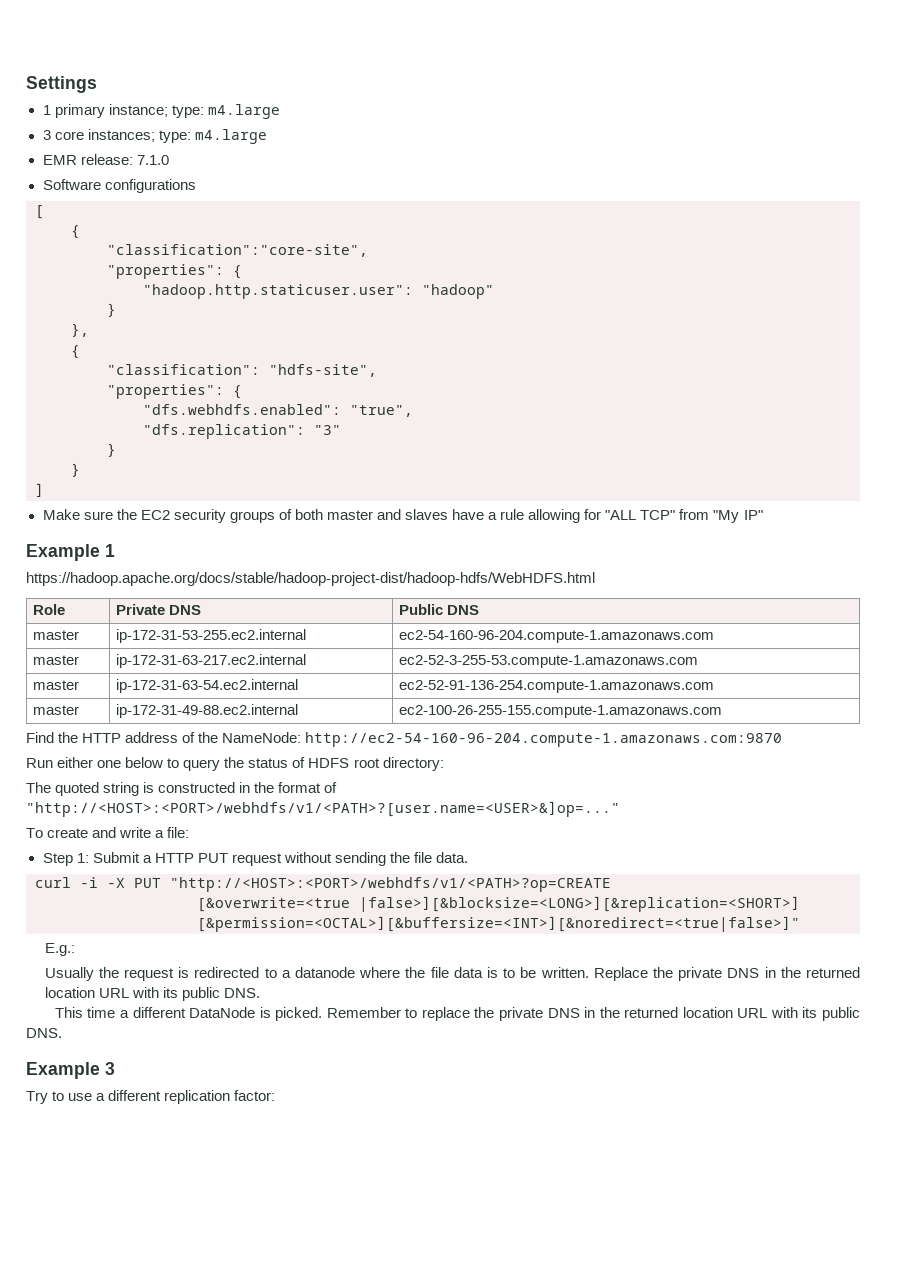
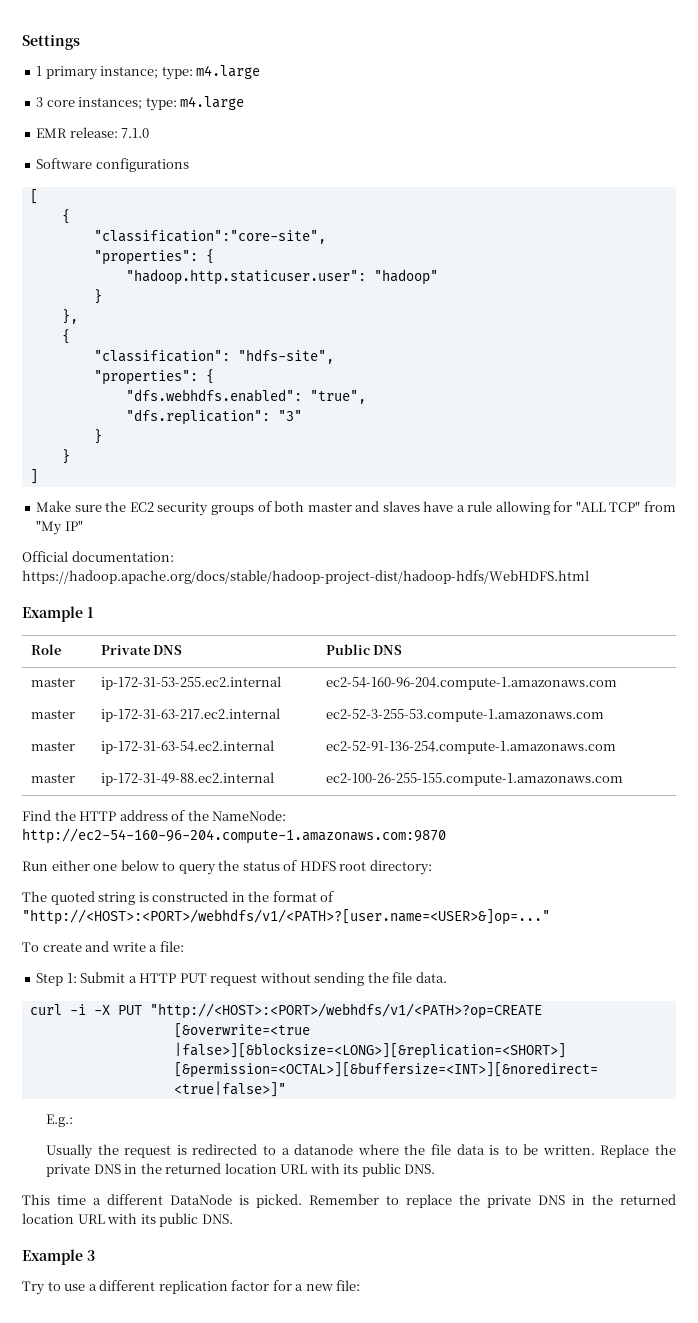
(763, 515) none -> [22,551,174,562] [22,570,589,585] // Official documentation: https://hadoop.apache.org/docs/stable/hadoop-project-dist/hadoop-hdfs/WebHDFS.html
[26,572,595,586] // https://hadoop.apache.org/docs/stable/hadoop-project-dist/hadoop-hdfs/WebHDFS.html -> (94, 612) none
[234,1090,276,1101] factor: -> [231,1280,361,1291] factor for a new file:

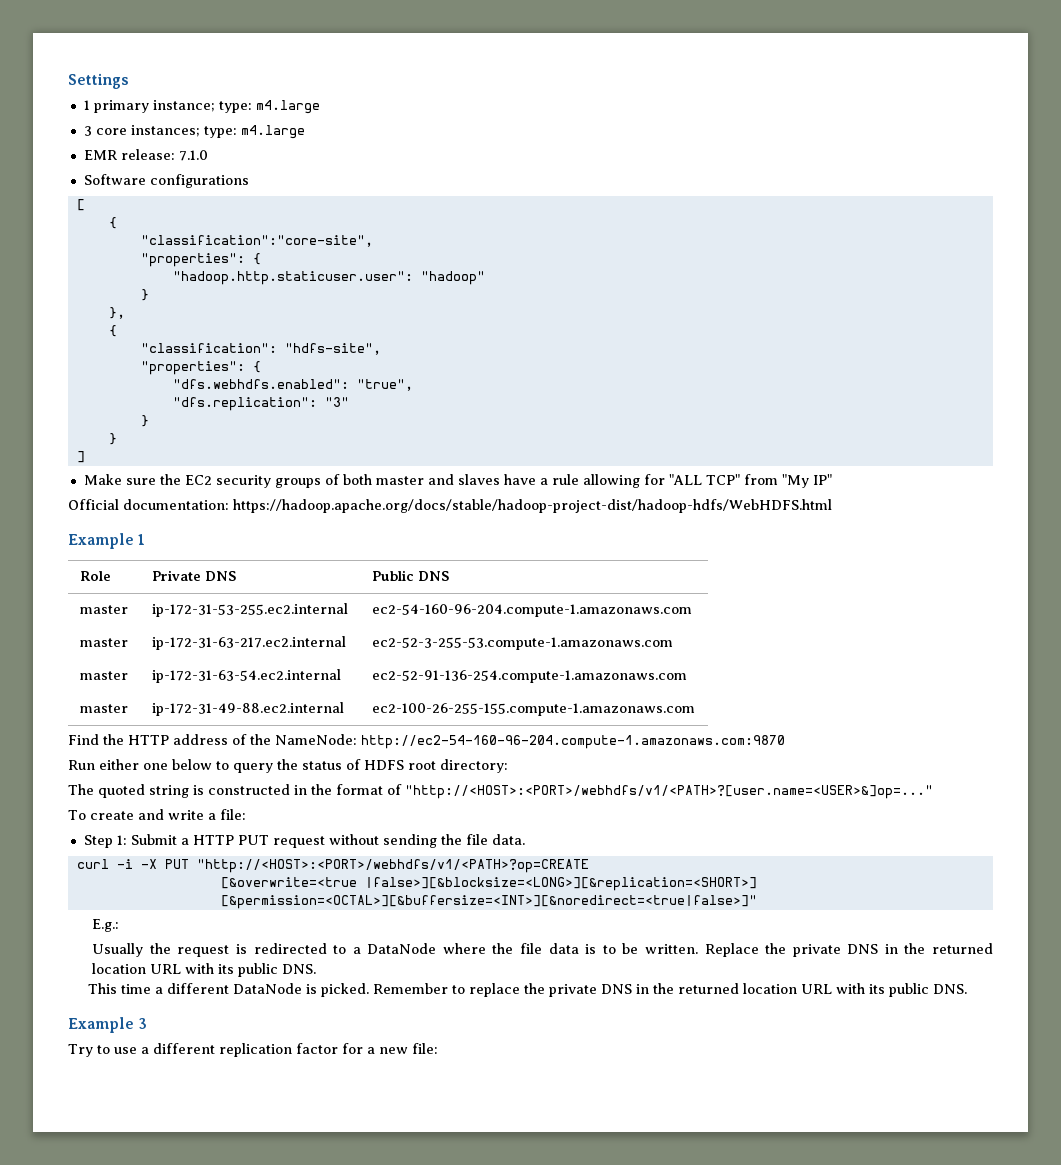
[294,1144,354,1155] datanode -> [367,943,437,954] DataNode

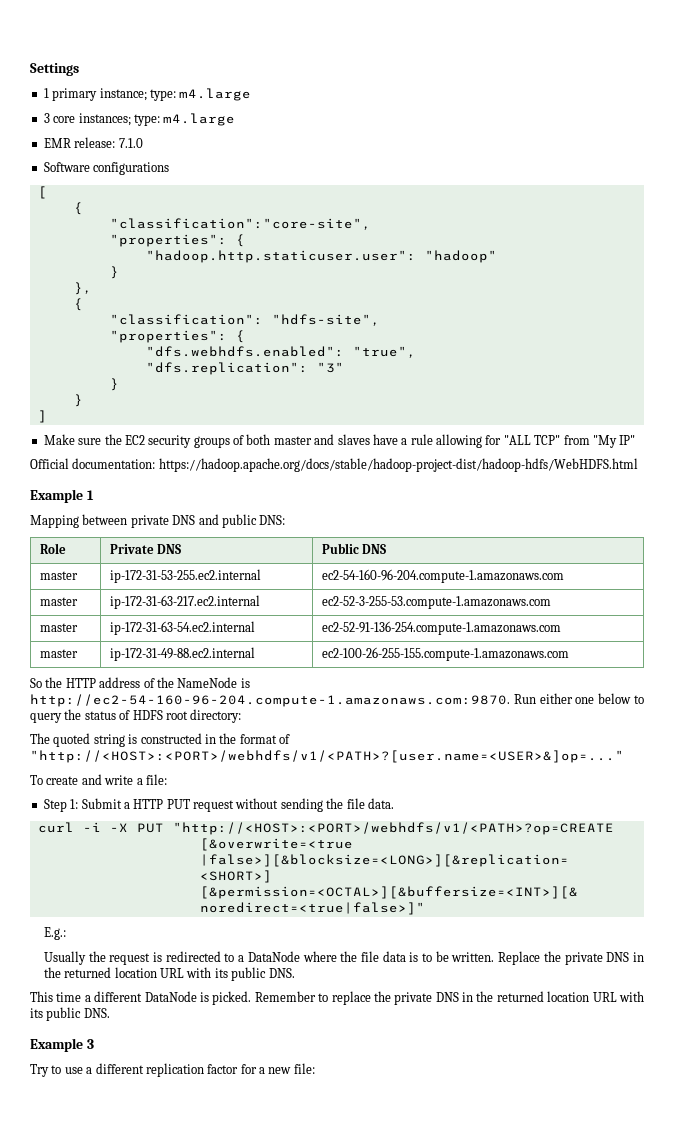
(146, 539) none -> [30,514,286,528] // Mapping between private DNS and public DNS:
[68,734,99,745] Find -> [30,678,42,688] So
[275,734,785,749] NameNode: http://ec2-54-160-96-204.compute-1.amazonaws.com:9870 // -> [177,677,250,688] [30,694,510,707] NameNode is http://ec2-54-160-96-204.compute-1.amazonaws.com:9870.

